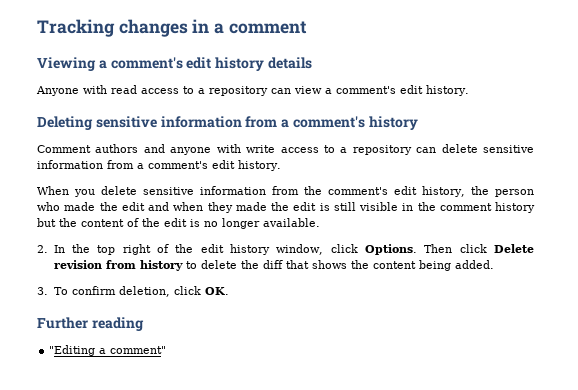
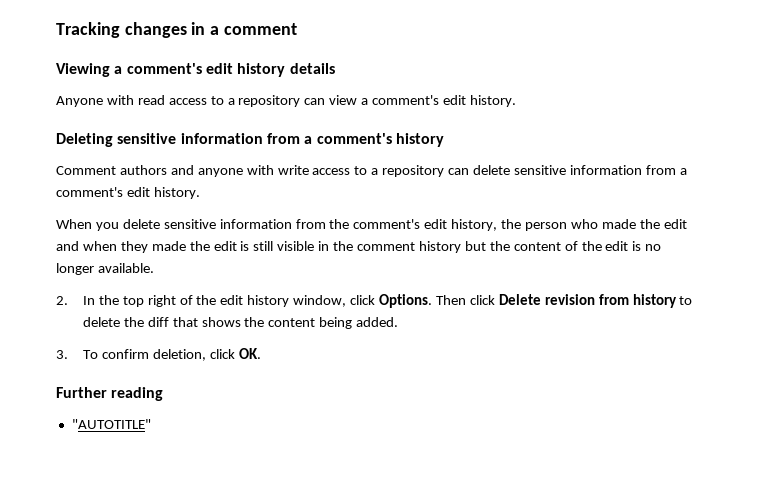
[49,345,167,356] "Editing a comment" -> [71,419,151,429] "AUTOTITLE"

